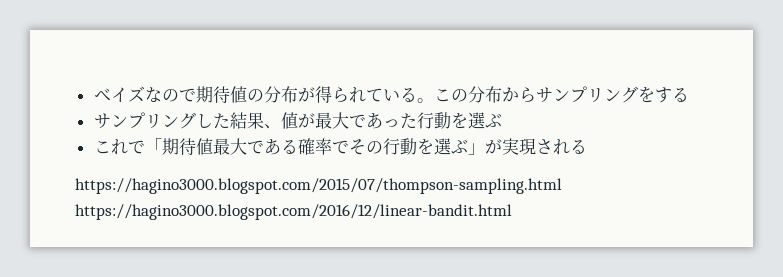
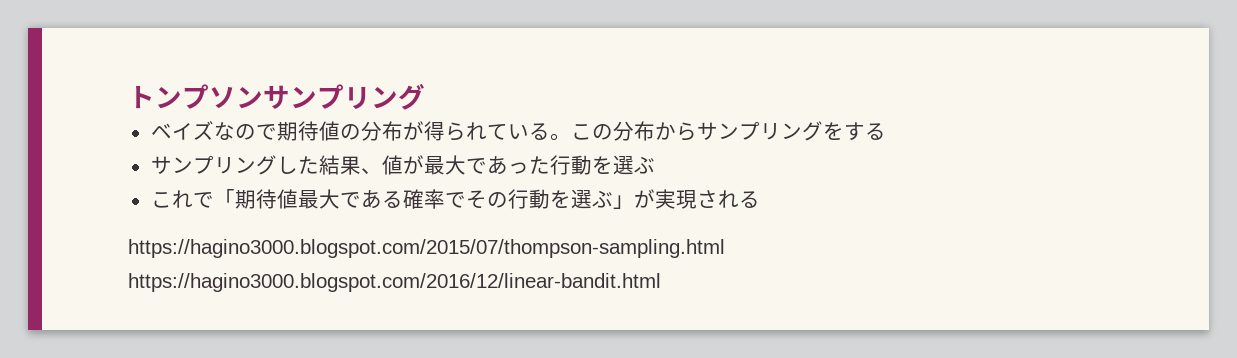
(93, 94) none -> [128,83,425,110] トンプソンサンプリング //

